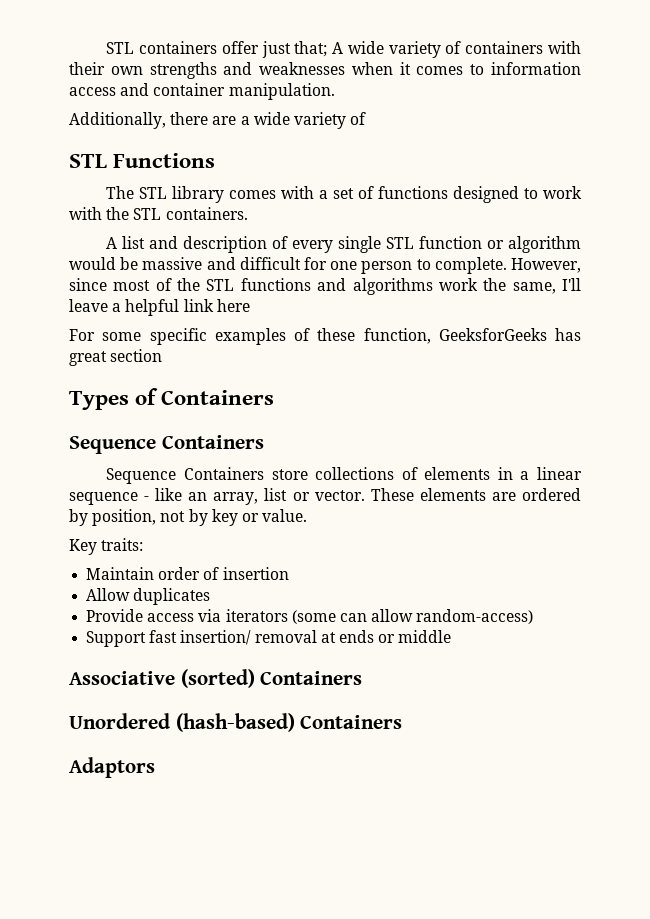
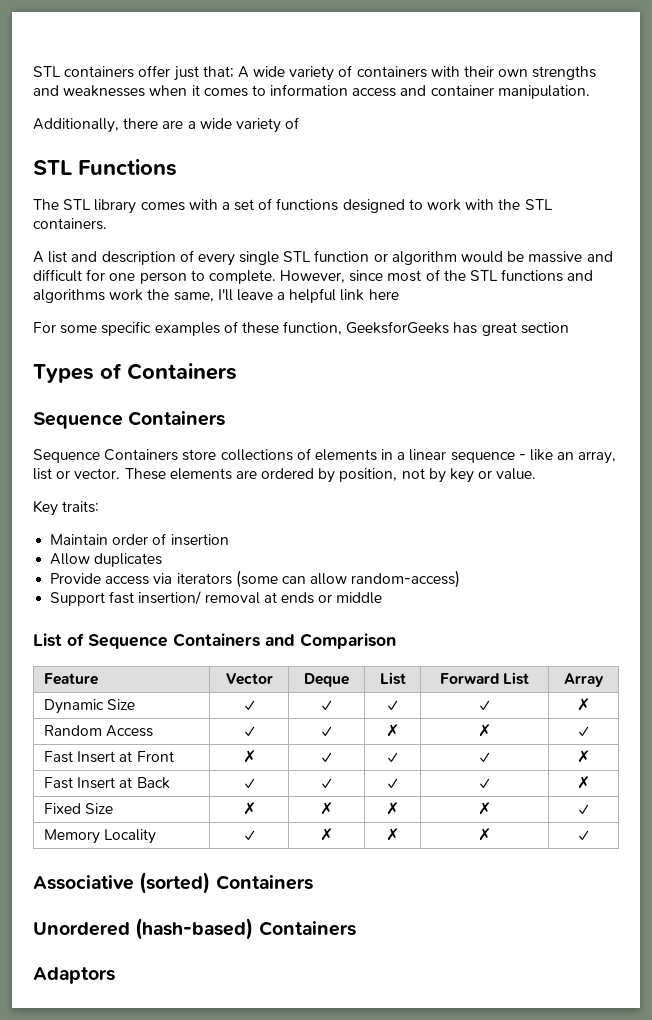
(452, 636) none -> [33,633,396,649] [44,673,99,685] [225,673,273,685] [304,673,349,687] [379,672,406,685] [439,672,530,685] [564,673,604,687] [44,699,136,714] [244,700,255,711] [322,700,332,711] [388,700,398,711] [480,700,490,711] [577,698,590,711] [44,725,154,737] [244,726,255,737] [322,726,332,737] [386,724,399,737] [478,724,491,737] [579,726,589,737] [44,751,174,763] [242,750,256,763] [322,752,332,763] [388,752,398,763] [480,752,490,763] [577,750,590,763] [44,777,170,789] [244,778,255,789] [322,778,332,789] [388,778,398,789] [480,778,490,789] [577,776,590,789] [44,803,114,814] [242,802,256,815] [320,802,333,815] [386,802,399,815] [478,802,491,815] [579,804,589,815] [44,829,157,844] [244,830,255,841] [320,828,333,841] [386,828,399,841] [478,828,491,841] [579,830,589,841] // List of Sequence Containers and Comparison // Feature | Vector | Deque | List | Forward List | Array // Dynamic Size | ✓ | ✓ | ✓ | ✓ | ✗ // Random Access | ✓ | ✓ | ✗ | ✗ | ✓ // Fast Insert at Front | ✗ | ✓ | ✓ | ✓ | ✗ // Fast Insert at Back | ✓ | ✓ | ✓ | ✓ | ✗ // Fixed Size | ✗ | ✗ | ✗ | ✗ | ✓ // Memory Locality | ✓ | ✗ | ✗ | ✗ | ✓

